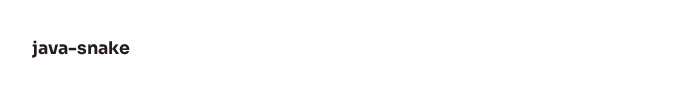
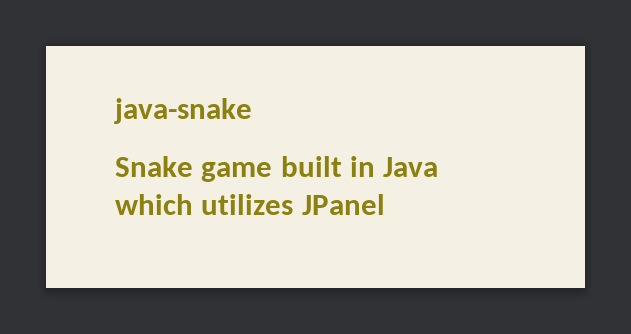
(130, 49) none -> [115,156,439,182] [115,194,385,215] // Snake game built in Java which utilizes JPanel

